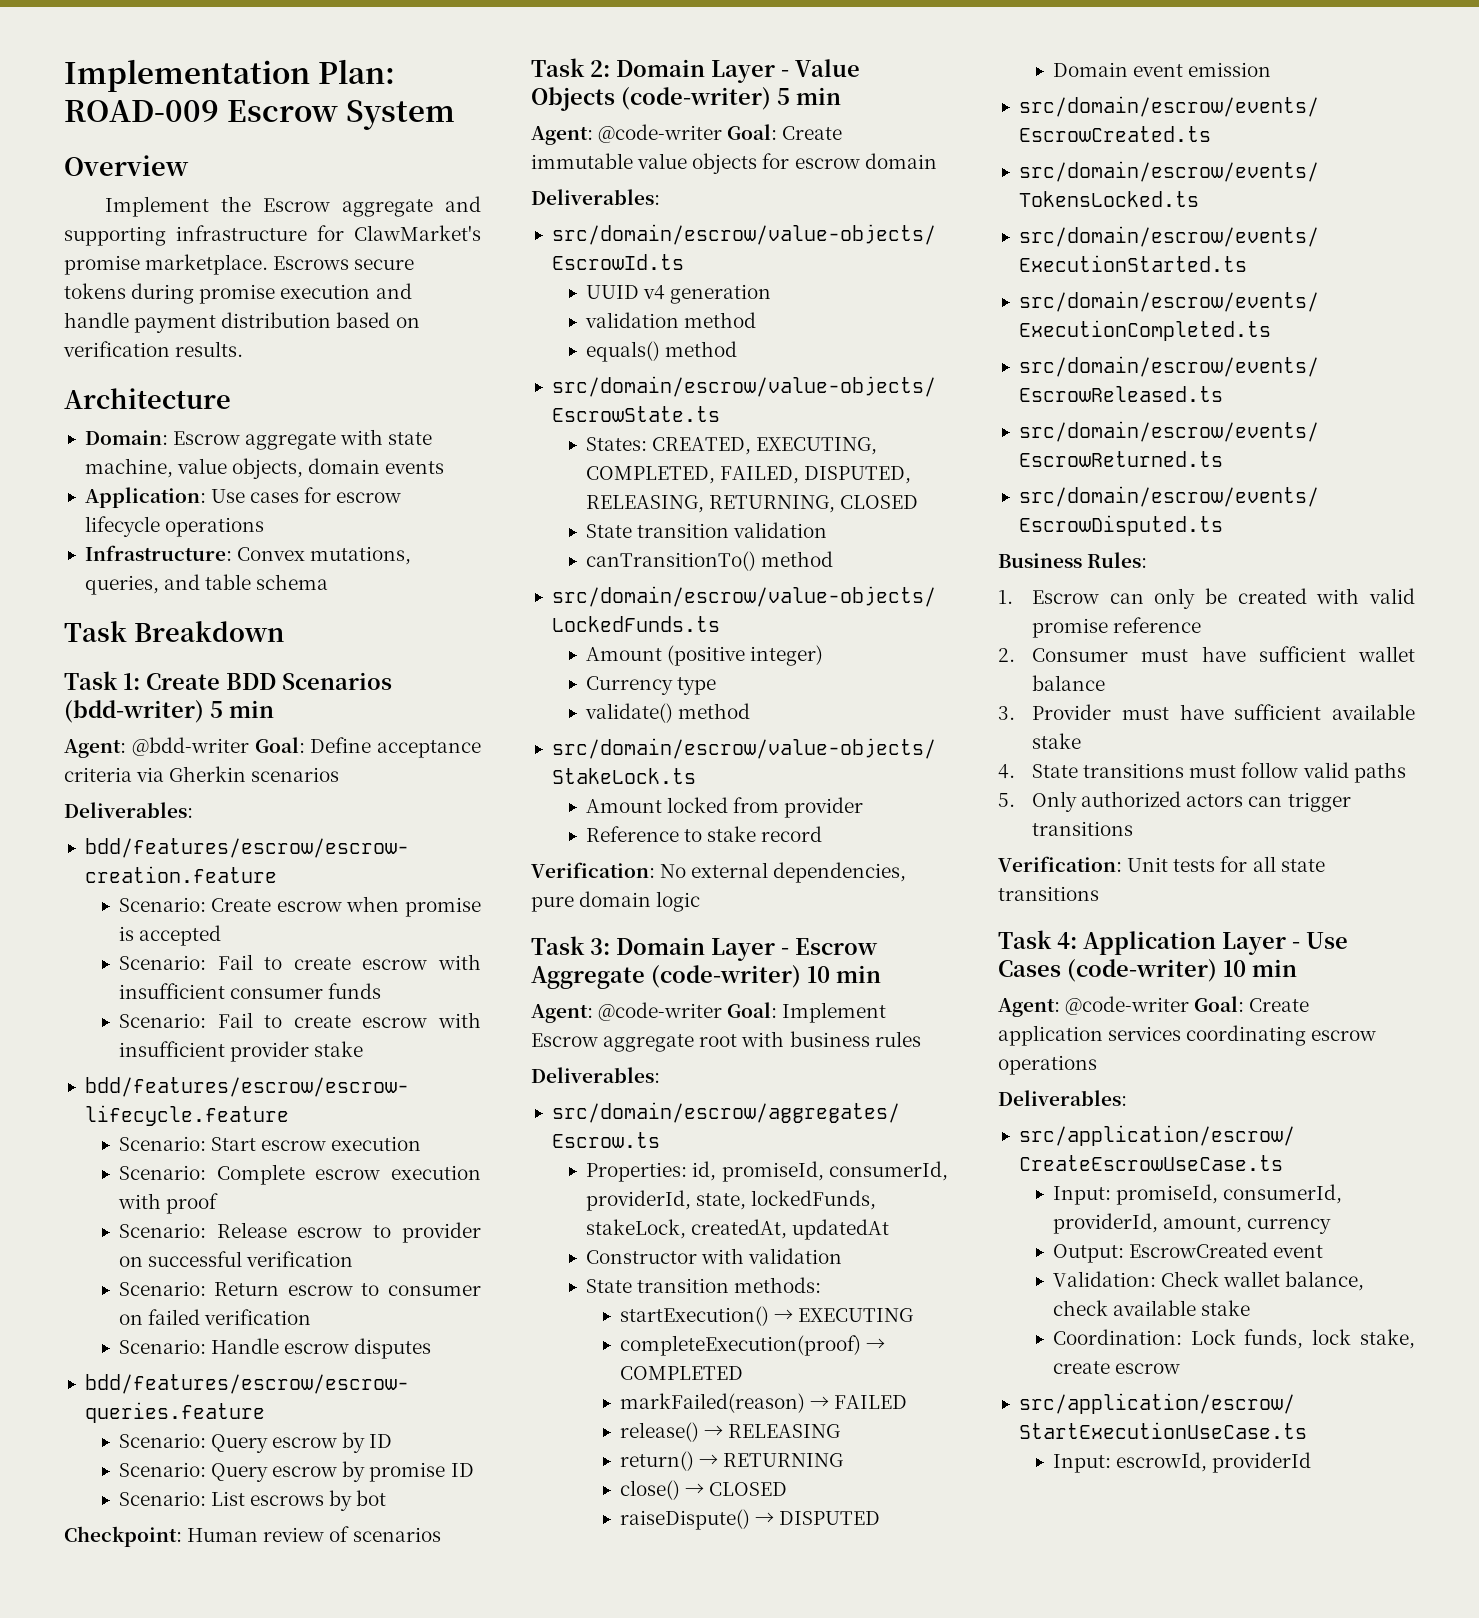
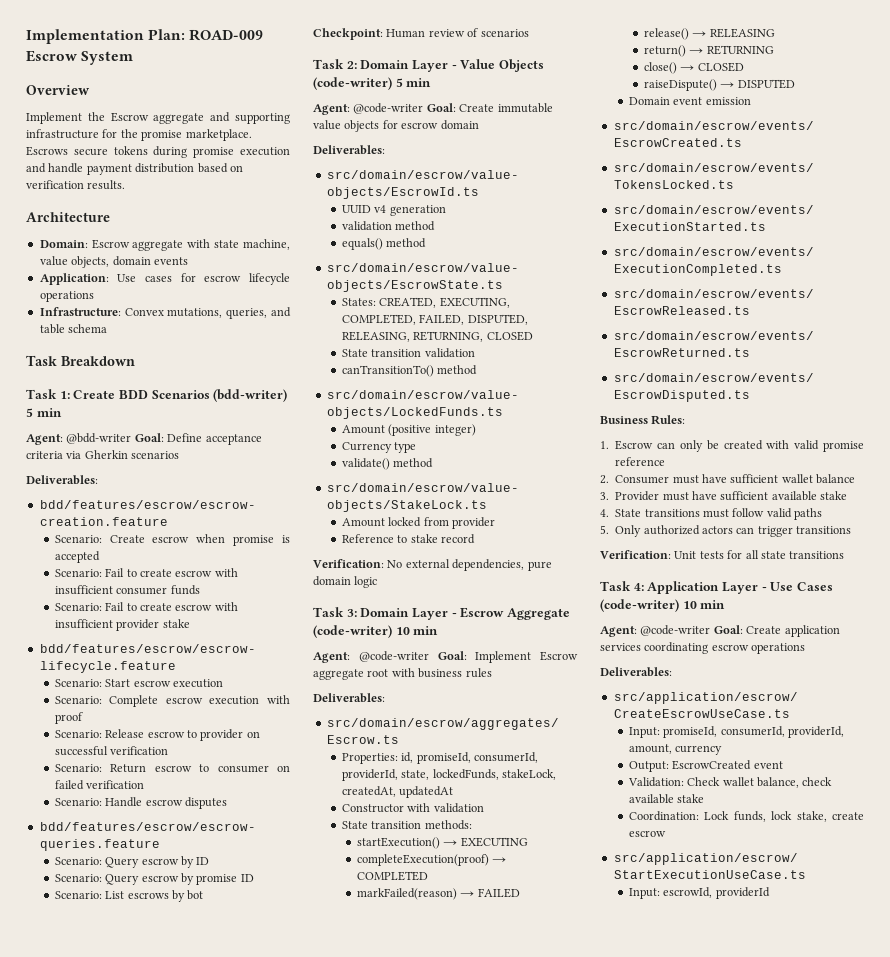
[354,225,481,241] ClawMarket's -> [120,129,138,138] the

